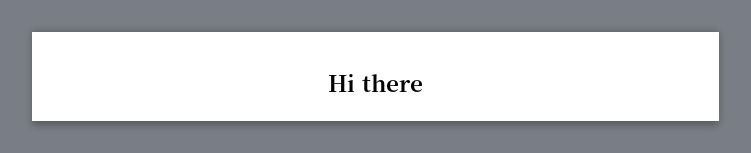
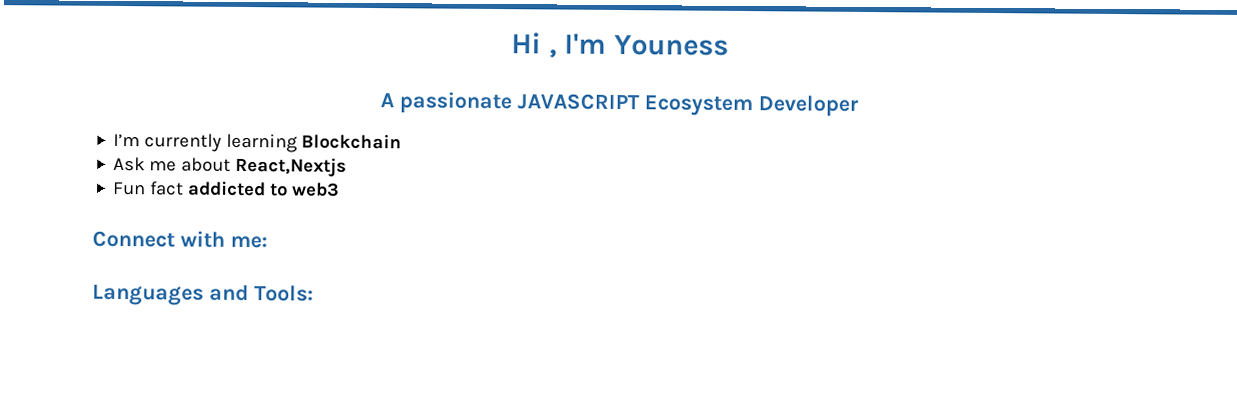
[361,74,423,92] there -> [549,33,729,58] [380,91,859,117] [113,133,403,153] [113,156,348,177] [113,180,341,197] [92,230,268,249] [92,284,314,306] , I'm Youness // A passionate JAVASCRIPT Ecosystem Developer // I’m currently learning Blockchain // Ask me about React,Nextjs // Fun fact addicted to web3 // Connect with me: // Languages and Tools:

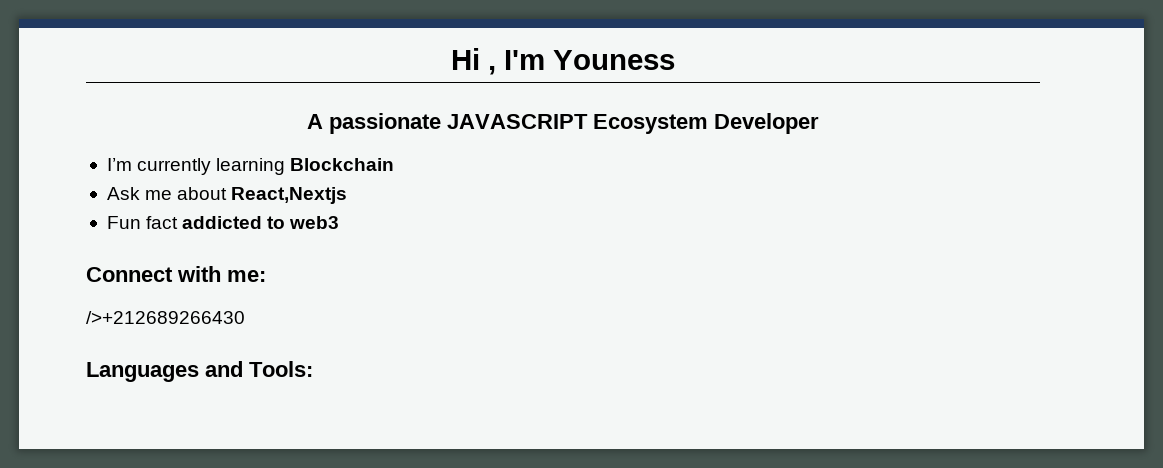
(268, 242) none -> [86,311,245,324] // />+212689266430

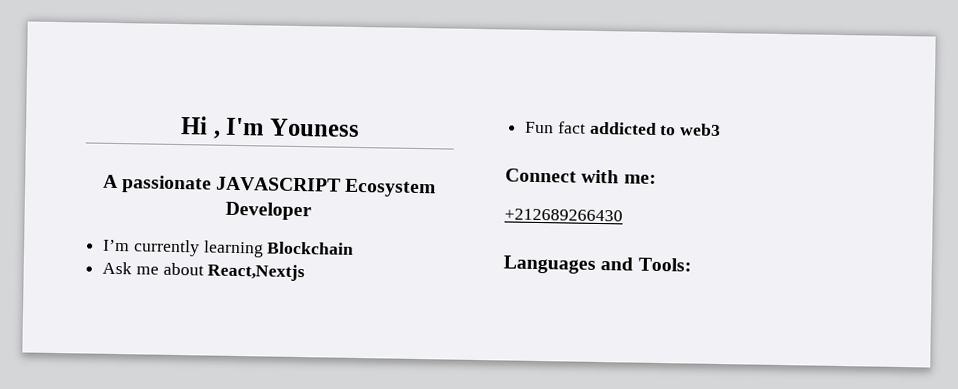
[86,311,245,324] />+212689266430 -> [504,208,623,222] +212689266430

